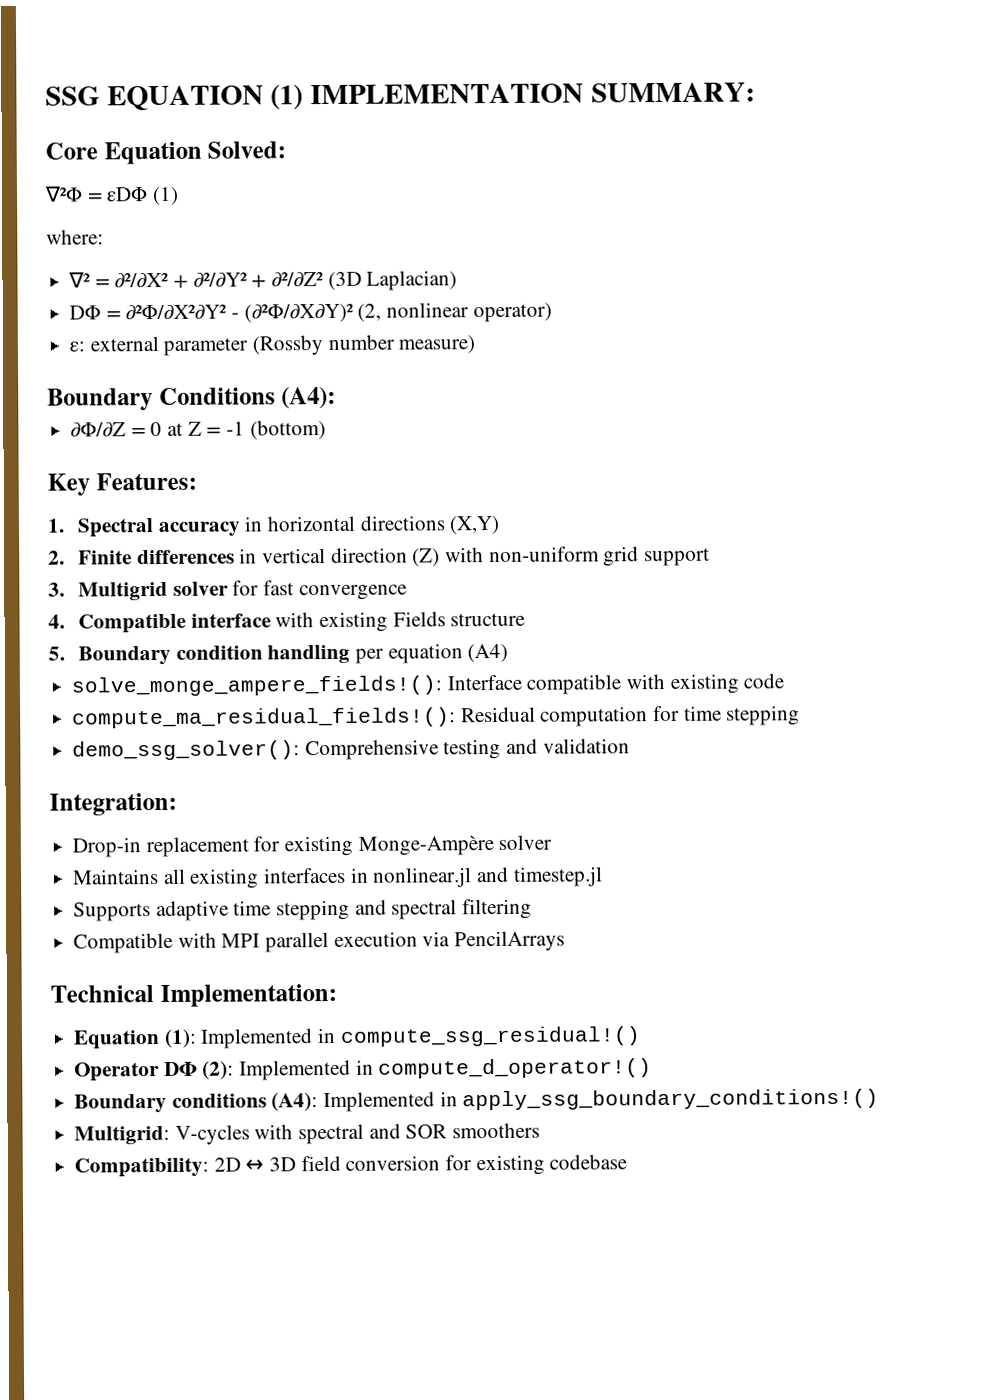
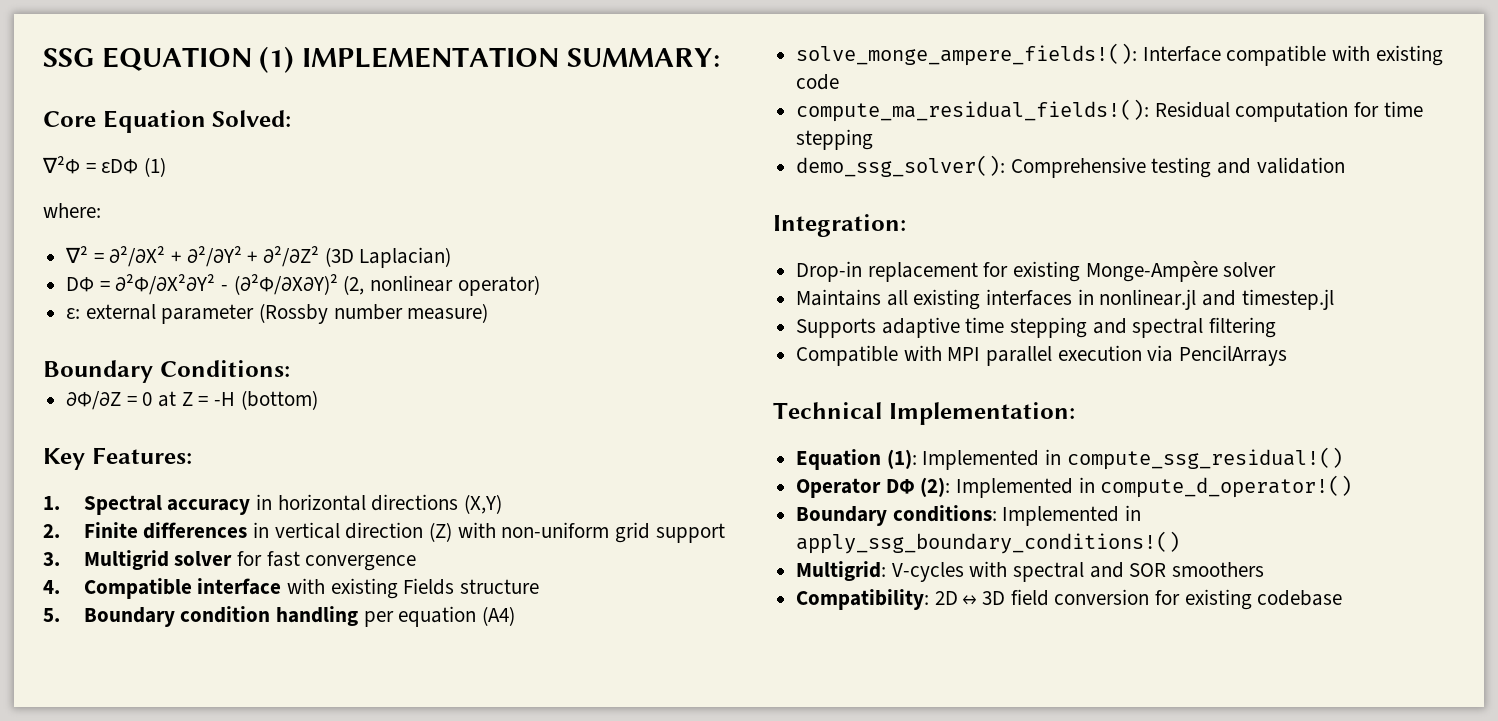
[158,386,337,410] Conditions (A4): -> [159,360,290,377] Conditions:
[226,421,246,436] -1 -> [214,392,236,406] -H
[171,1092,319,1112] conditions (A4): -> [892,505,997,522] conditions:

